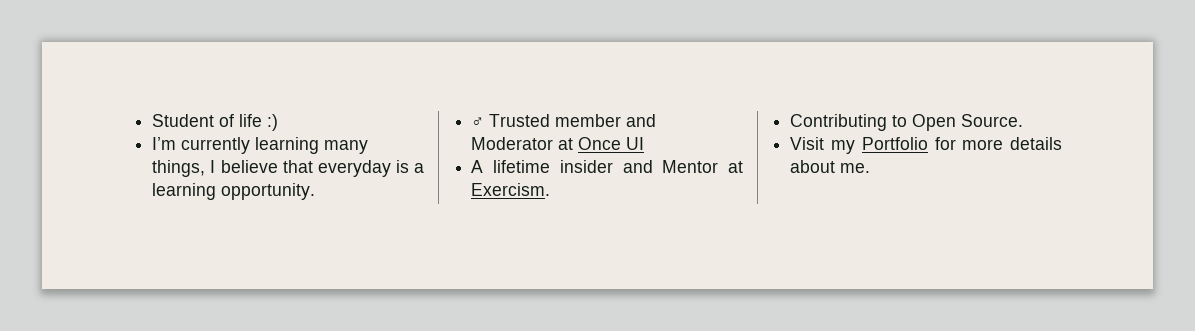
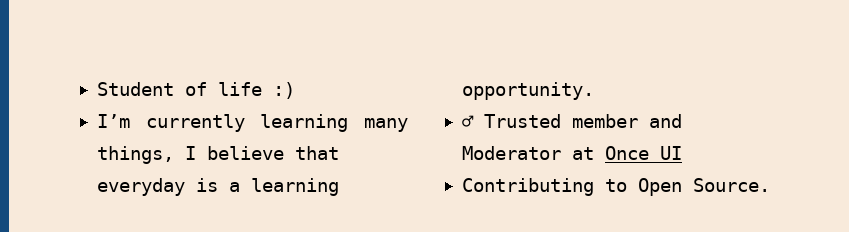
[471,160,743,173] [471,183,551,196] [790,114,1024,131] [790,137,1062,154] [790,160,871,173] A lifetime insider and Mentor at Exercism. // Contributing to Open Source. // Visit my Portfolio for more details about me. -> [461,178,770,196] Contributing to Open Source.

